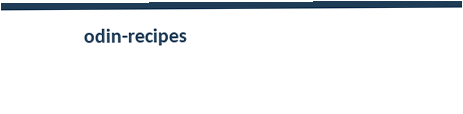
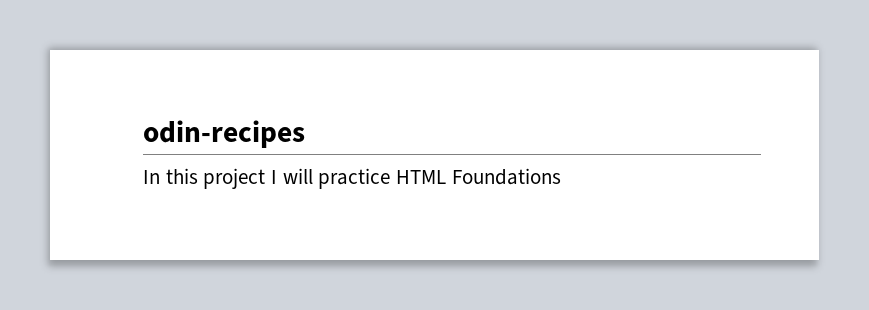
(187, 37) none -> [143,168,561,189] // In this project I will practice HTML Foundations

